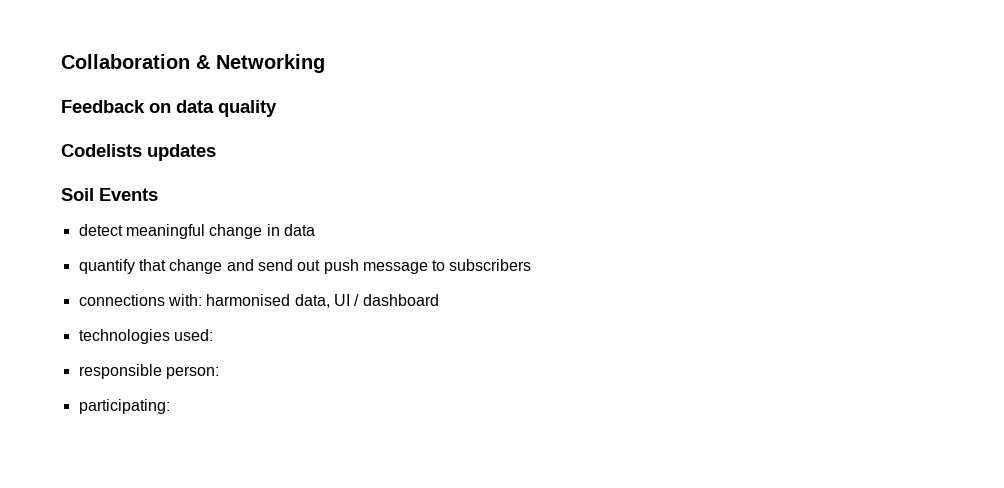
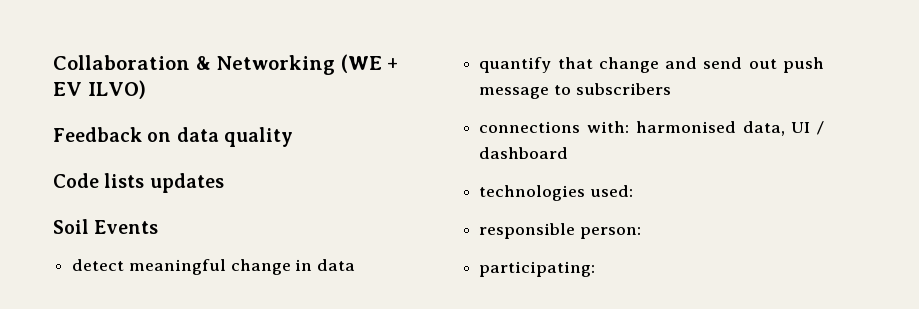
(325, 63) none -> [340,54,399,73] [53,80,146,99] (WE + EV ILVO)
[61,144,142,157] Codelists -> [53,173,145,188] Code lists

